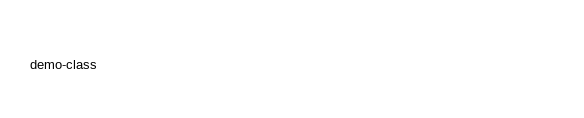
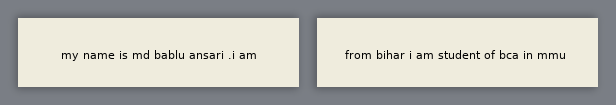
[30,60,97,69] demo-class -> [61,50,566,61] my name is md bablu ansari .i am from bihar i am student of bca in mmu

